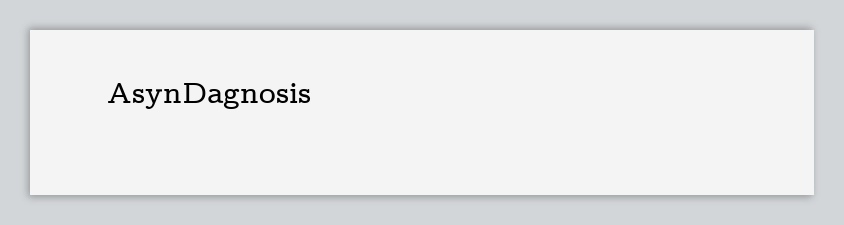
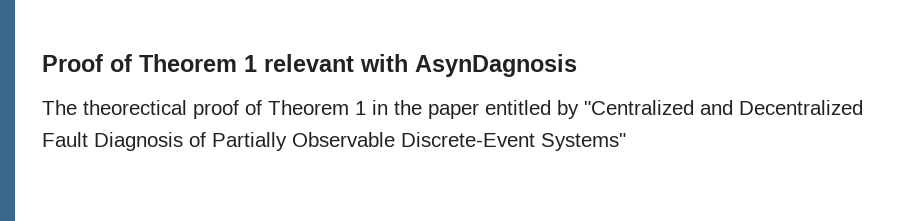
[107,83,311,109] AsynDagnosis -> [42,54,577,77] [42,100,863,119] [42,132,626,151] Proof of Theorem 1 relevant with AsynDagnosis // The theorectical proof of Theorem 1 in the paper entitled by "Centralized and Decentralized Fault Diagnosis of Partially Observable Discrete-Event Systems"

